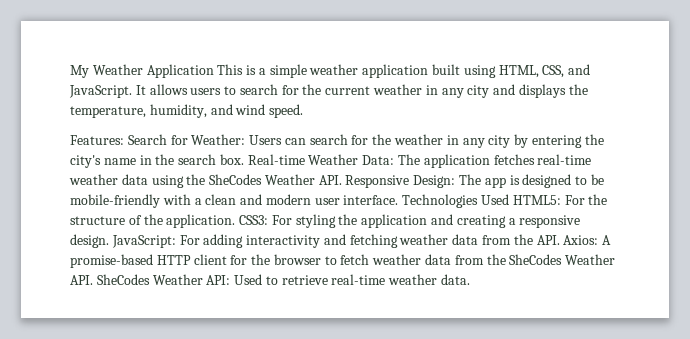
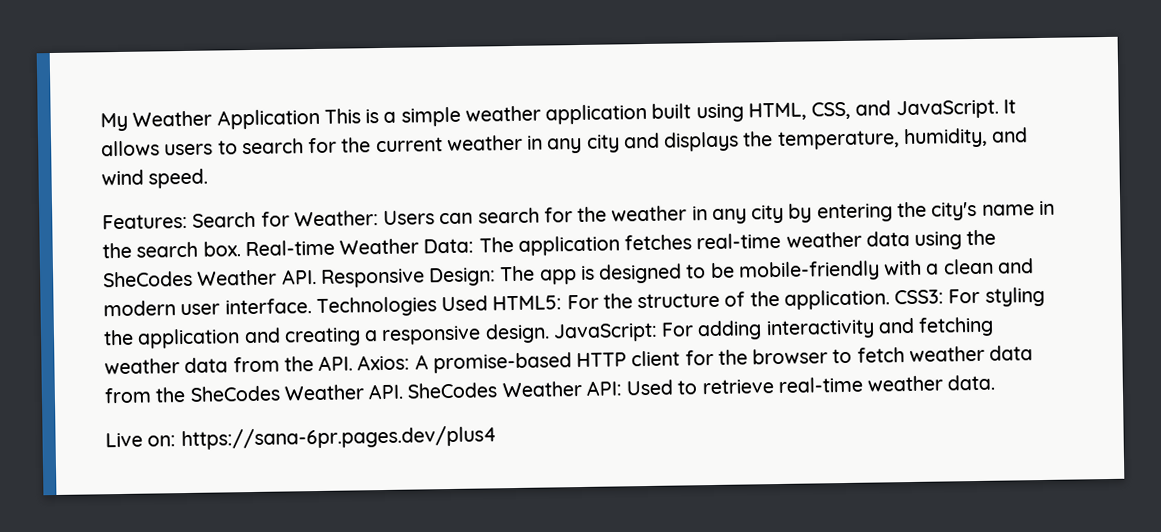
(471, 279) none -> [105,425,497,451] // Live on: https://sana-6pr.pages.dev/plus4

